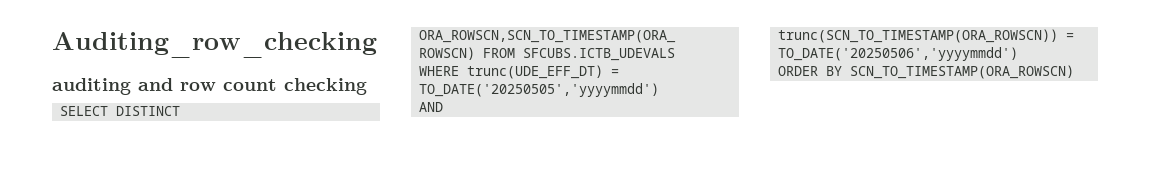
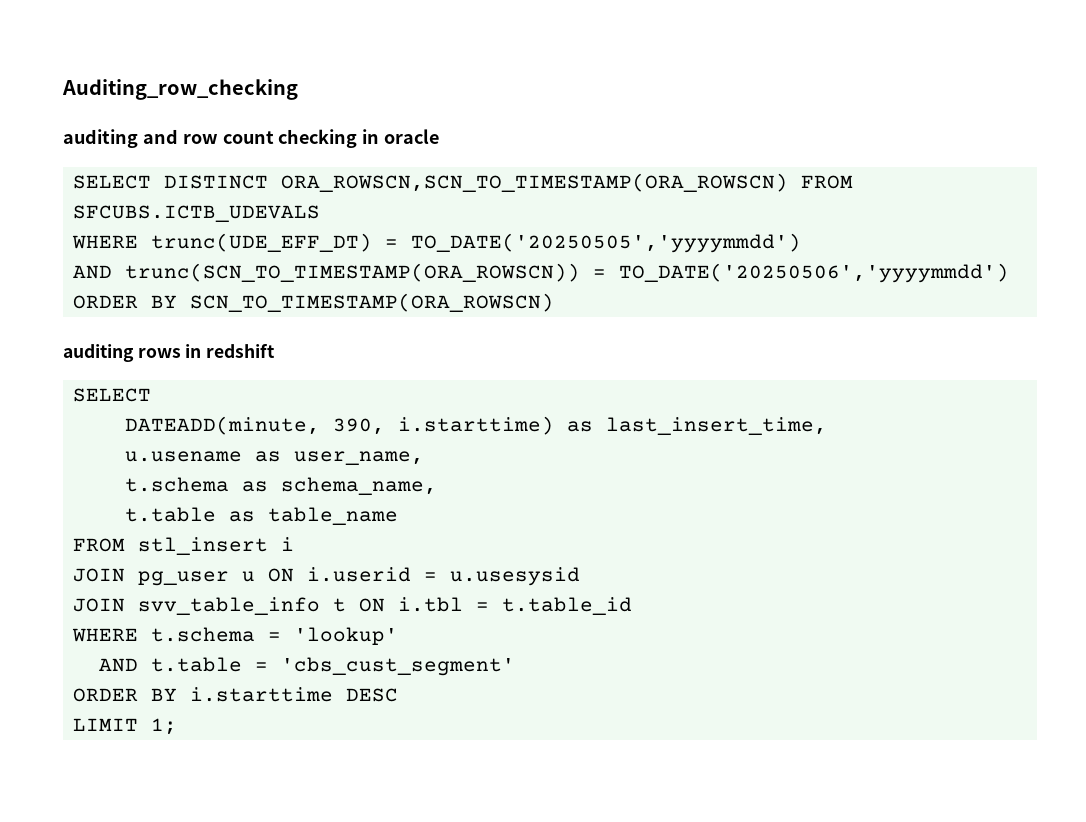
(367, 86) none -> [362,129,440,144] in oracle
(1075, 72) none -> [63,343,276,362] [72,388,151,402] [124,416,827,435] [124,451,424,465] [124,477,437,495] [124,507,398,525] [72,537,294,555] [72,567,580,586] [72,597,632,615] [71,627,398,645] [98,657,515,676] [72,687,398,702] [72,718,177,735] // auditing rows in redshift // SELECT // DATEADD(minute, 390, i.starttime) as last_insert_time, // u.usename as user_name, // t.schema as schema_name, // t.table as table_name // FROM stl_insert i // JOIN pg_user u ON i.userid = u.usesysid // JOIN svv_table_info t ON i.tbl = t.table_id // WHERE t.schema = 'lookup' // AND t.table = 'cbs_cust_segment' // ORDER BY i.starttime DESC // LIMIT 1;

